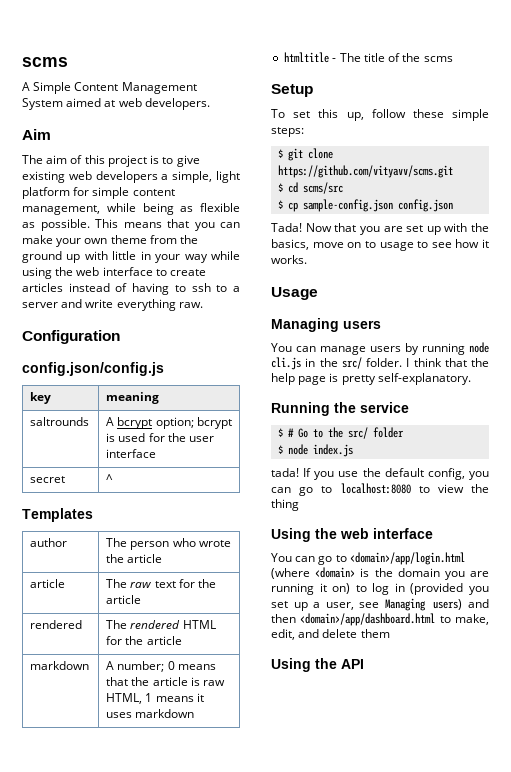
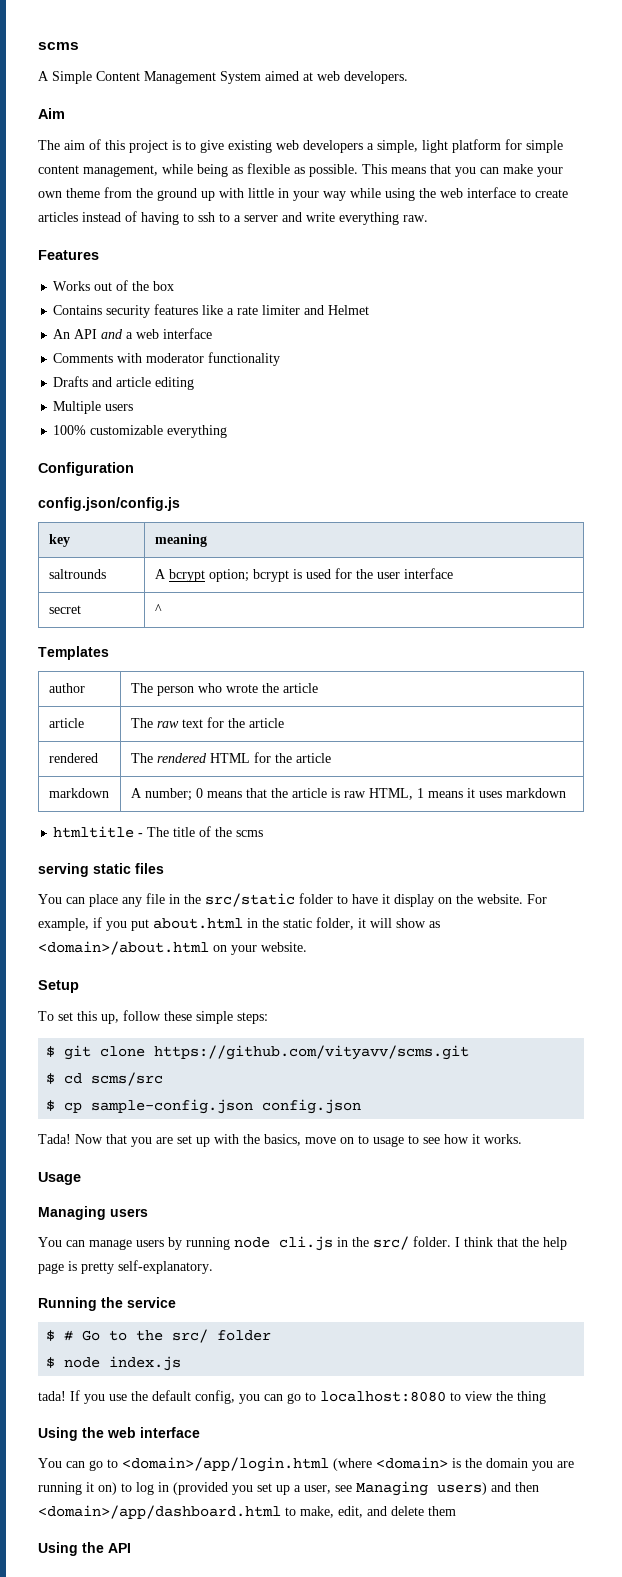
(203, 305) none -> [38,250,99,260] [53,280,175,291] [53,304,370,318] [53,328,213,339] [53,352,281,366] [53,376,195,390] [53,401,134,414] [53,425,228,438] // Features // Works out of the box // Contains security features like a rate limiter and Helmet // An API and a web interface // Comments with moderator functionality // Drafts and article editing // Multiple users // 100% customizable everything
(453, 59) none -> [38,863,164,877] [38,893,547,907] [38,917,440,931] [38,941,307,955] // serving static files // You can place any file in the src/static folder to have it display on the website. For example, if you put about.html in the static folder, it will show as <domain>/about.html on your website.

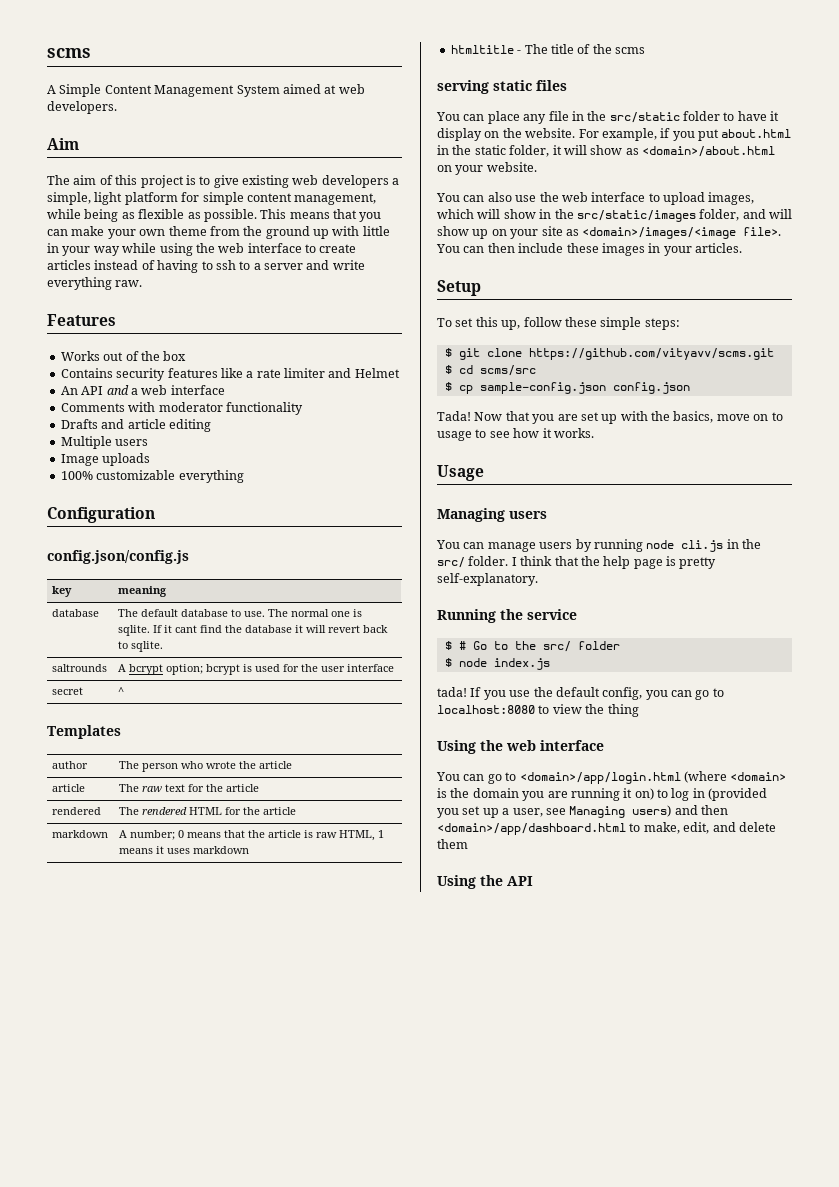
(134, 407) none -> [60,453,151,466] // Image uploads
(207, 540) none -> [52,609,100,617] [118,609,363,617] [118,625,389,636] [118,641,164,652] // database | The default database to use. The normal one is sqlite. If it cant find the database it will revert back to sqlite.
(307, 947) none -> [436,192,755,205] [437,209,792,222] [437,226,782,239] [436,243,742,256] // You can also use the web interface to upload images, which will show in the src/static/images folder, and will show up on your site as <domain>/images/<image file>. You can then include these images in your articles.

